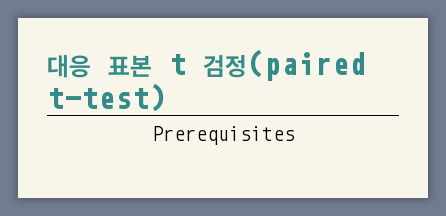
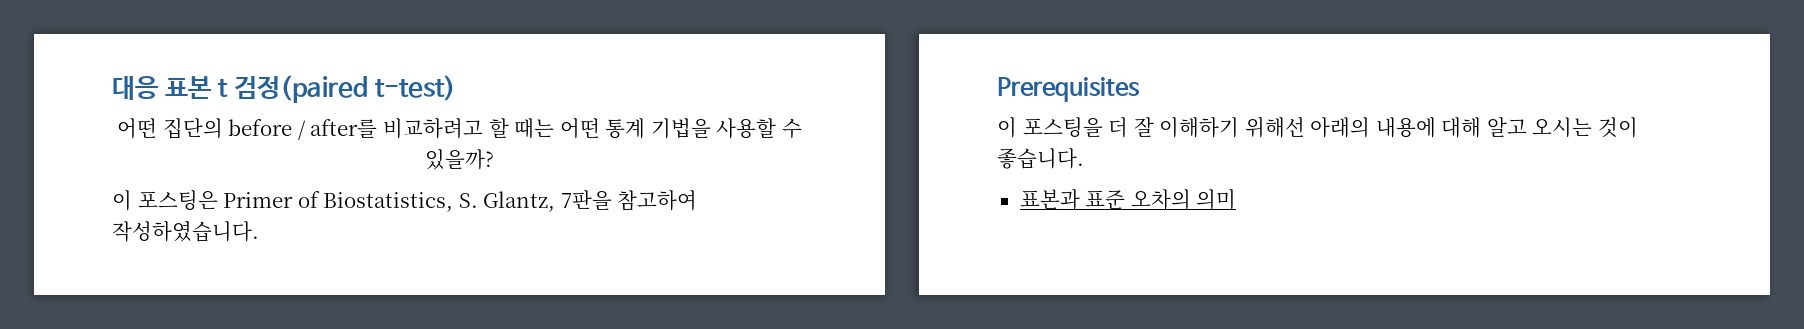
[151,126,295,145] Prerequisites -> [117,118,802,140] [425,149,494,170] [112,190,698,212] [112,221,259,242] [997,77,1140,102] [997,117,1638,138] [997,148,1084,169] [1019,189,1237,210] 어떤 집단의 before / after를 비교하려고 할 때는 어떤 통계 기법을 사용할 수 있을까? // 이 포스팅은 Primer of Biostatistics, S. Glantz, 7판을 참고하여 작성하였습니다. // Prerequisites // 이 포스팅을 더 잘 이해하기 위해선 아래의 내용에 대해 알고 오시는 것이 좋습니다. // 표본과 표준 오차의 의미

